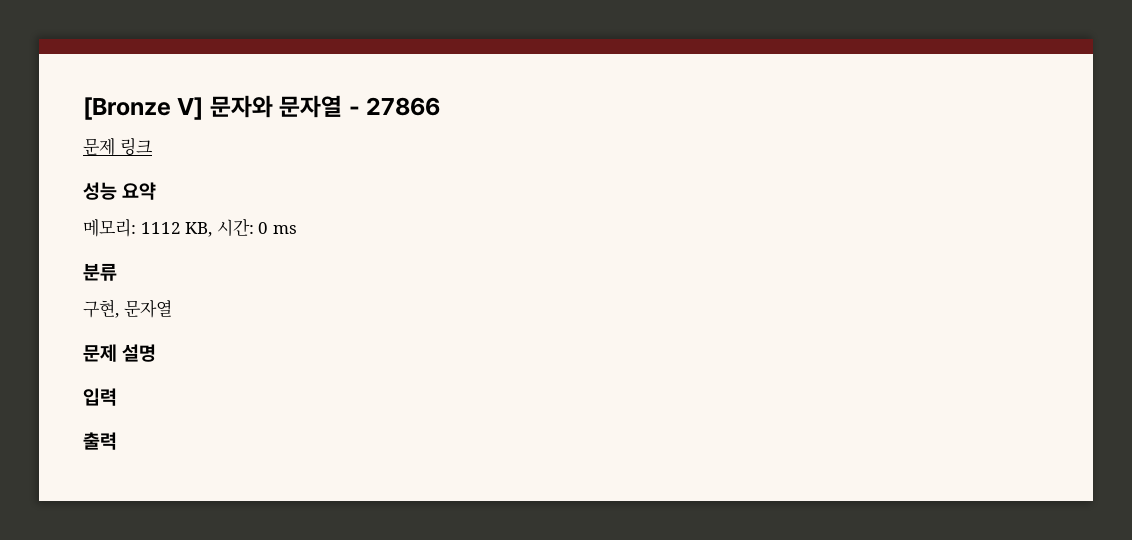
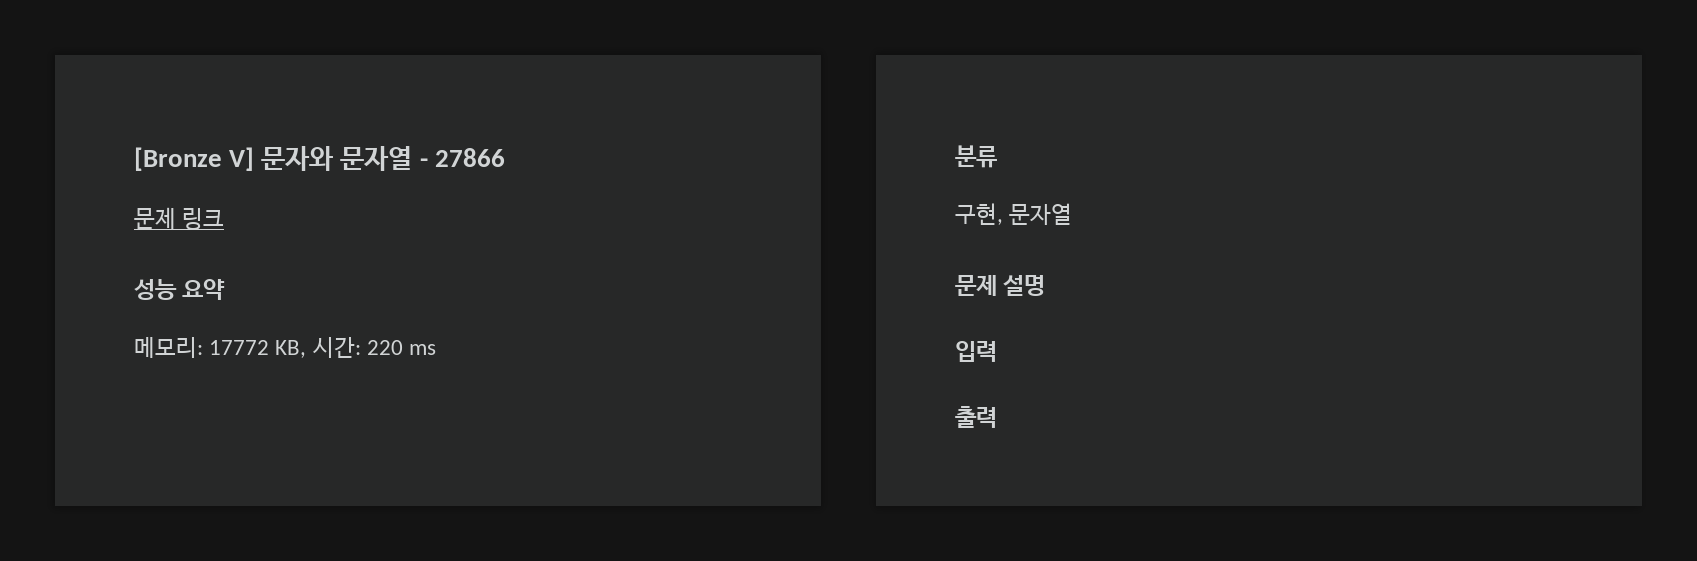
[140,222,181,234] 1112 -> [209,340,270,355] 17772
[258,222,269,234] 0 -> [366,340,403,355] 220

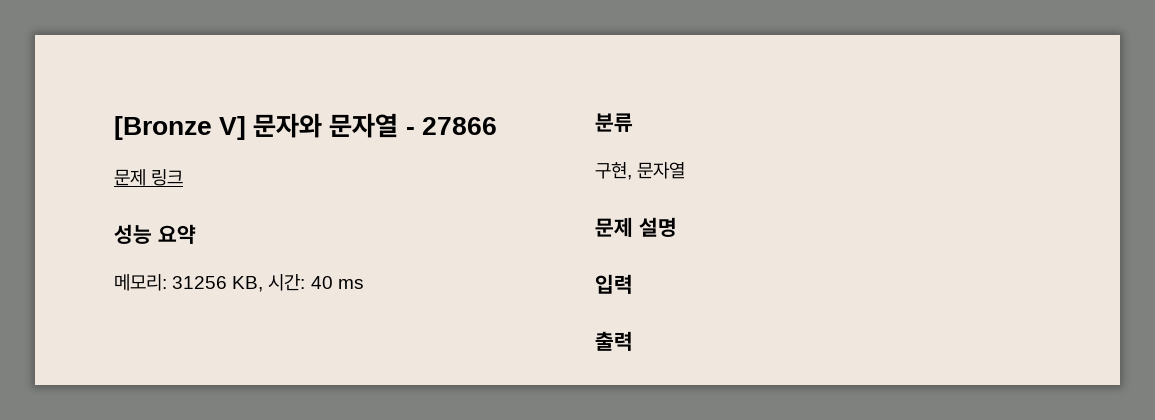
[209,340,270,355] 17772 -> [172,276,228,289] 31256
[366,340,403,355] 220 -> [310,276,333,289] 40

